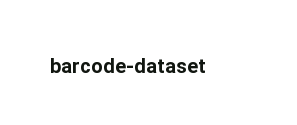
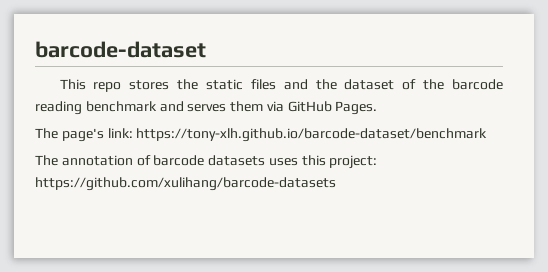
(206, 65) none -> [59,79,504,92] [35,101,378,115] [35,128,488,142] [35,155,378,169] [35,177,336,191] // This repo stores the static files and the dataset of the barcode reading benchmark and serves them via GitHub Pages. // The page's link: https://tony-xlh.github.io/barcode-dataset/benchmark // The annotation of barcode datasets uses this project: https://github.com/xulihang/barcode-datasets

